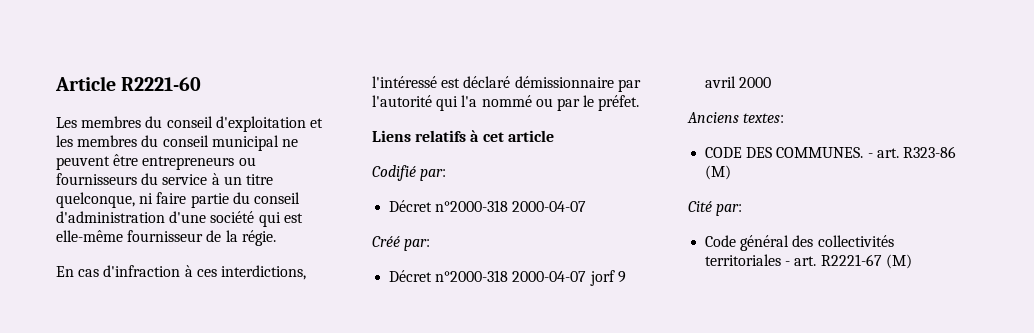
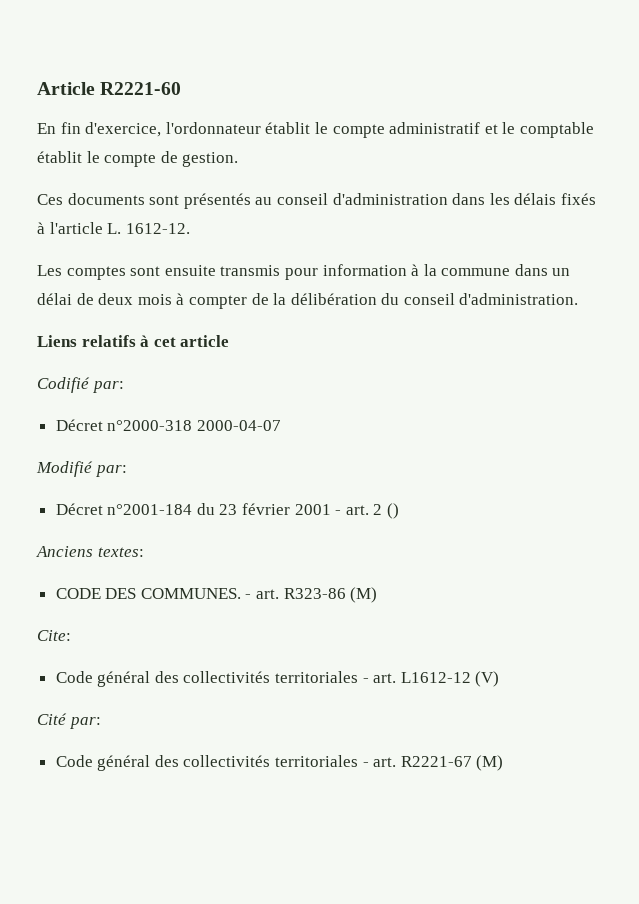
[56,116,323,132] [56,135,298,151] [56,154,256,170] [56,173,273,185] [56,192,300,208] [56,211,303,227] [56,230,276,246] [56,265,306,280] [372,76,641,92] [372,95,640,111] Les membres du conseil d'exploitation et les membres du conseil municipal ne peuvent être entrepreneurs ou fournisseurs du service à un titre quelconque, ni faire partie du conseil d'administration d'une société qui est elle-même fournisseur de la régie. // En cas d'infraction à ces interdictions, l'intéressé est déclaré démissionnaire par l'autorité qui l'a nommé ou par le préfet. -> [37,122,594,138] [37,151,239,167] [37,193,596,209] [37,222,190,234] [37,264,571,280] [37,293,579,309] En fin d'exercice, l'ordonnateur établit le compte administratif et le comptable établit le compte de gestion. // Ces documents sont présentés au conseil d'administration dans les délais fixés à l'article L. 1612-12. // Les comptes sont ensuite transmis pour information à la commune dans un délai de deux mois à compter de la délibération du conseil d'administration.
[372,236,431,251] [389,270,626,286] [705,76,772,88] Créé par: // Décret n°2000-318 2000-04-07 jorf 9 avril 2000 -> [36,461,127,477] [55,503,400,519] Modifié par: // Décret n°2001-184 du 23 février 2001 - art. 2 ()
(732, 172) none -> [37,630,71,641] [55,671,500,687] // Cite: // Code général des collectivités territoriales - art. L1612-12 (V)

